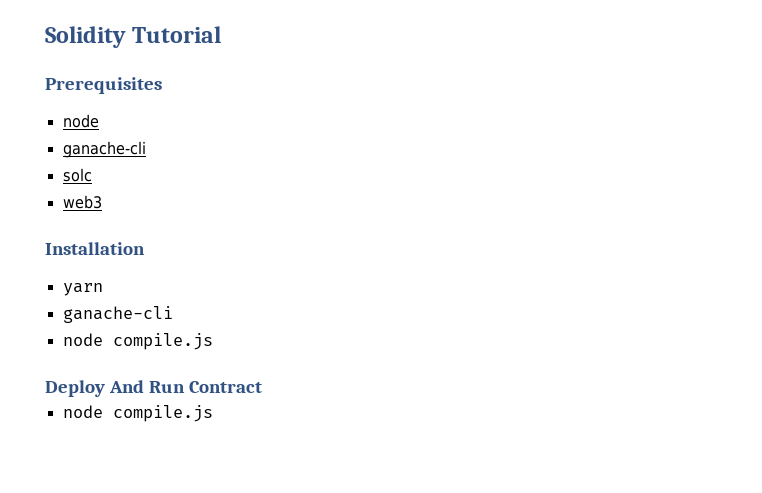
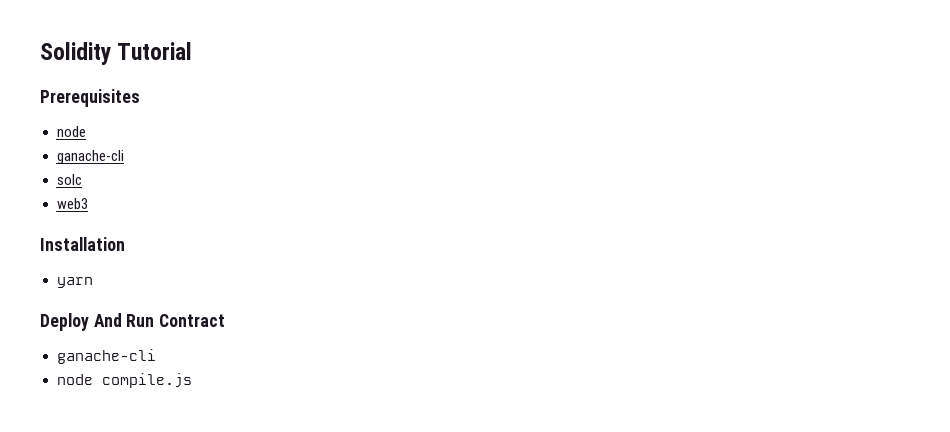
[62,306,173,323] [62,333,213,350] // ganache-cli // node compile.js -> (93, 282) none
(263, 387) none -> [56,349,156,364] // ganache-cli

